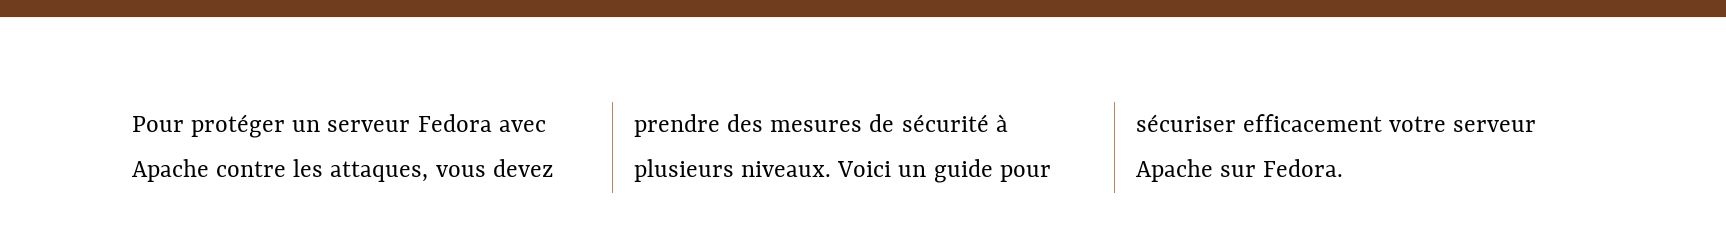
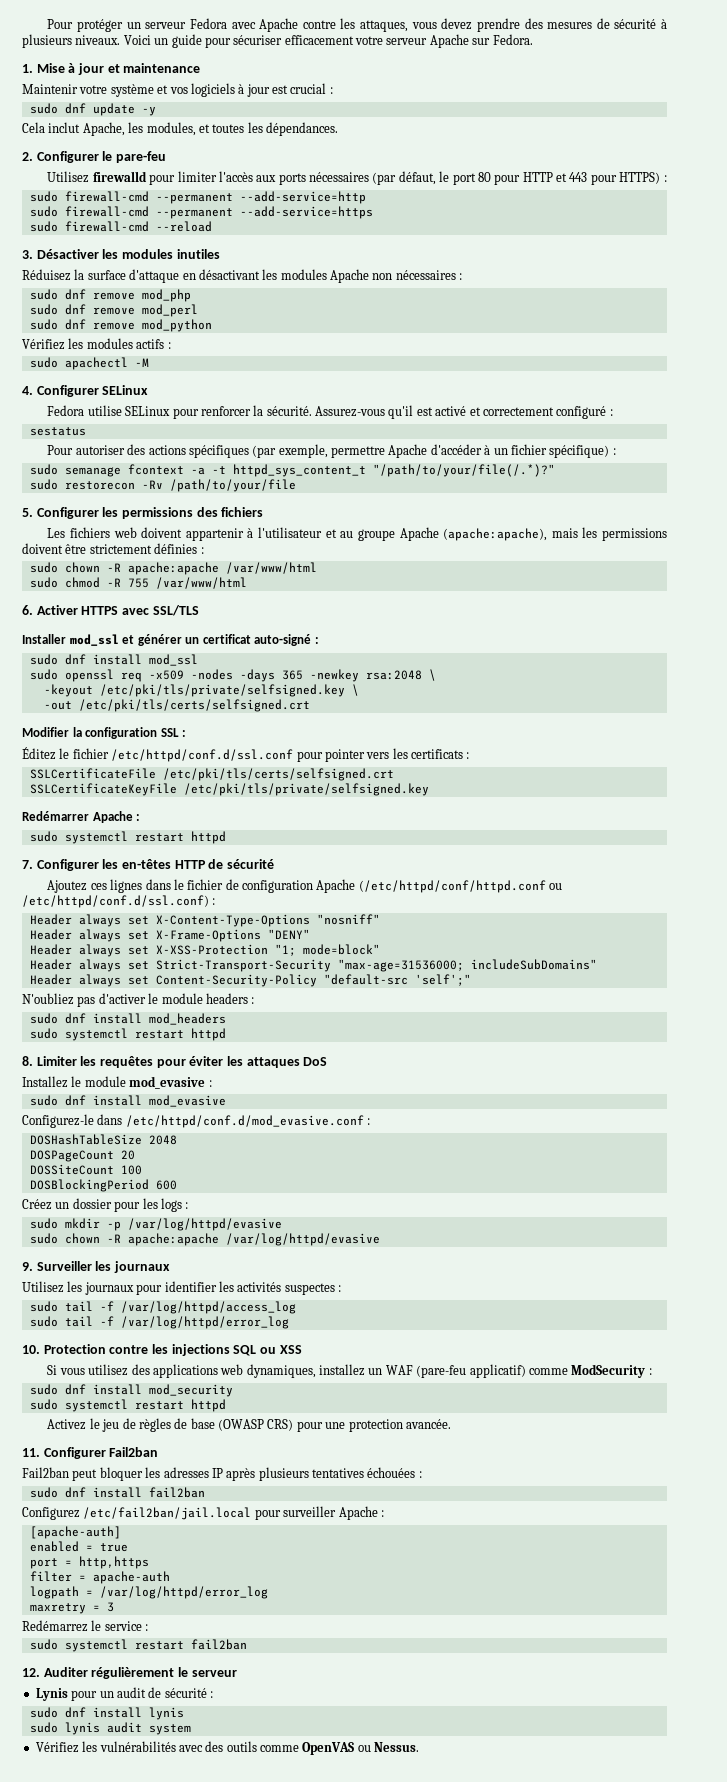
(1344, 168) none -> [22,63,201,75] [22,83,333,97] [29,103,156,116] [22,122,338,136] [22,151,166,163] [47,171,667,185] [29,191,366,204] [29,206,373,219] [29,221,212,232] [22,249,220,259] [22,269,463,283] [29,289,191,302] [29,304,198,317] [29,319,212,332] [22,338,171,350] [29,357,149,370] [22,385,149,397] [47,405,613,419] [29,427,86,436] [47,444,616,458] [29,464,555,477] [29,479,296,492] [22,507,264,519] [47,527,667,541] [22,543,204,554] [29,562,317,575] [29,577,247,589] [22,605,199,616] [22,634,319,646] [29,654,198,666] [29,669,436,682] [43,684,359,697] [43,699,310,712] [22,727,187,739] [22,747,470,762] [29,768,394,781] [29,783,429,796] [22,811,141,823] [29,831,226,844] [22,859,274,871] [47,879,563,893] [22,895,216,908] [29,914,380,927] [29,929,310,942] [29,944,380,957] [29,959,597,972] [29,974,471,987] [22,993,255,1007] [29,1013,226,1025] [29,1028,226,1041] [22,1056,328,1068] [22,1076,212,1089] [29,1095,226,1107] [22,1114,371,1128] [29,1134,177,1145] [29,1150,135,1162] [29,1164,142,1175] [29,1179,177,1192] [22,1198,189,1212] [29,1218,282,1231] [29,1233,380,1246] [22,1261,170,1273] [22,1281,341,1295] [29,1301,296,1314] [29,1316,289,1329] [22,1344,302,1356] [47,1364,652,1378] [29,1384,233,1397] [29,1399,226,1412] [47,1418,451,1432] [22,1447,159,1459] [22,1467,422,1481] [29,1487,205,1498] [22,1506,384,1520] [29,1526,121,1539] [29,1541,128,1552] [29,1556,149,1569] [29,1571,170,1584] [29,1586,268,1599] [29,1602,114,1614] [22,1620,149,1632] [29,1639,247,1652] [22,1667,237,1679] [35,1687,213,1701] [29,1707,184,1720] [29,1722,191,1735] [35,1741,420,1755] // 1. Mise à jour et maintenance // Maintenir votre système et vos logiciels à jour est crucial : // sudo dnf update -y // Cela inclut Apache, les modules, et toutes les dépendances. // 2. Configurer le pare-feu // Utilisez firewalld pour limiter l'accès aux ports nécessaires (par défaut, le port 80 pour HTTP et 443 pour HTTPS) : // sudo firewall-cmd --permanent --add-service=http // sudo firewall-cmd --permanent --add-service=https // sudo firewall-cmd --reload // 3. Désactiver les modules inutiles // Réduisez la surface d'attaque en désactivant les modules Apache non nécessaires : // sudo dnf remove mod_php // sudo dnf remove mod_perl // sudo dnf remove mod_python // Vérifiez les modules actifs : // sudo apachectl -M // 4. Configurer SELinux // Fedora utilise SELinux pour renforcer la sécurité. Assurez-vous qu'il est activé et correctement configuré : // sestatus // Pour autoriser des actions spécifiques (par exemple, permettre Apache d'accéder à un fichier spécifique) : // sudo semanage fcontext -a -t httpd_sys_content_t "/path/to/your/file(/.*)?" // sudo restorecon -Rv /path/to/your/file // 5. Configurer les permissions des fichiers // Les fichiers web doivent appartenir à l'utilisateur et au groupe Apache (apache:apache), mais les permissions doivent être strictement définies : // sudo chown -R apache:apache /var/www/html // sudo chmod -R 755 /var/www/html // 6. Activer HTTPS avec SSL/TLS // Installer mod_ssl et générer un certificat auto-signé : // sudo dnf install mod_ssl // sudo openssl req -x509 -nodes -days 365 -newkey rsa:2048 \ // -keyout /etc/pki/tls/private/selfsigned.key \ // -out /etc/pki/tls/certs/selfsigned.crt // Modifier la configuration SSL : // Éditez le fichier /etc/httpd/conf.d/ssl.conf pour pointer vers les certificats : // SSLCertificateFile /etc/pki/tls/certs/selfsigned.crt // SSLCertificateKeyFile /etc/pki/tls/private/selfsigned.key // Redémarrer Apache : // sudo systemctl restart httpd // 7. Configurer les en-têtes HTTP de sécurité // Ajoutez ces lignes dans le fichier de configuration Apache (/etc/httpd/conf/httpd.conf ou /etc/httpd/conf.d/ssl.conf) : // Header always set X-Content-Type-Options "nosniff" // Header always set X-Frame-Options "DENY" // Header always set X-XSS-Protection "1; mode=block" // Header always set Strict-Transport-Security "max-age=31536000; includeSubDomains" // Header always set Content-Security-Policy "default-src 'self';" // N'oubliez pas d'activer le module headers : // sudo dnf install mod_headers // sudo systemctl restart httpd // 8. Limiter les requêtes pour éviter les attaques DoS // Installez le module mod_evasive : // sudo dnf install mod_evasive // Configurez-le dans /etc/httpd/conf.d/mod_evasive.conf : // DOSHashTableSize 2048 // DOSPageCount 20 // DOSSiteCount 100 // DOSBlockingPeriod 600 // Créez un dossier pour les logs : // sudo mkdir -p /var/log/httpd/evasive // sudo chown -R apache:apache /var/log/httpd/evasive // 9. Surveiller les journaux // Utilisez les journaux pour identifier les activités suspectes : // sudo tail -f /var/log/httpd/access_log // sudo tail -f /var/log/httpd/error_log // 10. Protection contre les injections SQL ou XSS // Si vous utilisez des applications web dynamiques, installez un WAF (pare-feu applicatif) comme ModSecurity : // sudo dnf install mod_security // sudo systemctl restart httpd // Activez le jeu de règles de base (OWASP CRS) pour une protection avancée. // 11. Configurer Fail2ban // Fail2ban peut bloquer les adresses IP après plusieurs tentatives échouées : // sudo dnf install fail2ban // Configurez /etc/fail2ban/jail.local pour surveiller Apache : // [apache-auth] // enabled = true // port = http,https // filter = apache-auth // logpath = /var/log/httpd/error_log // maxretry = 3 // Redémarrez le service : // sudo systemctl restart fail2ban // 12. Auditer régulièrement le serveur // Lynis pour un audit de sécurité : // sudo dnf install lynis // sudo lynis audit system // Vérifiez les vulnérabilités avec des outils comme OpenVAS ou Nessus.

